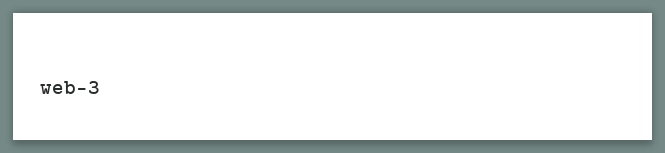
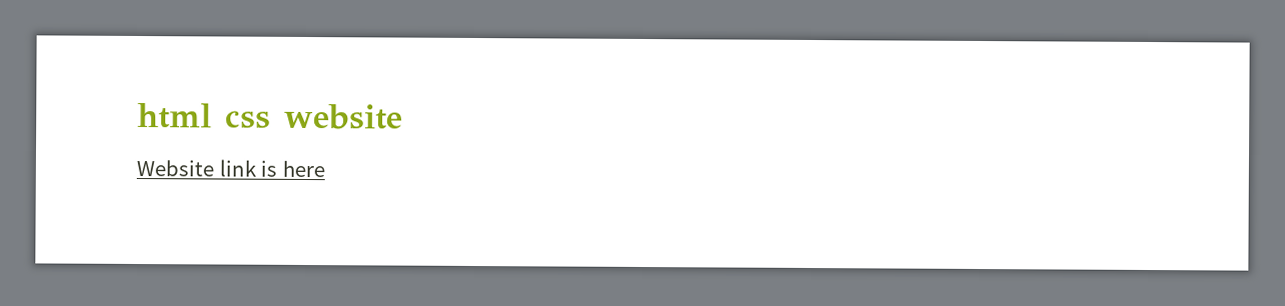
[40,81,100,94] web-3 -> [137,103,403,130] [136,159,325,178] html css website // Website link is here

